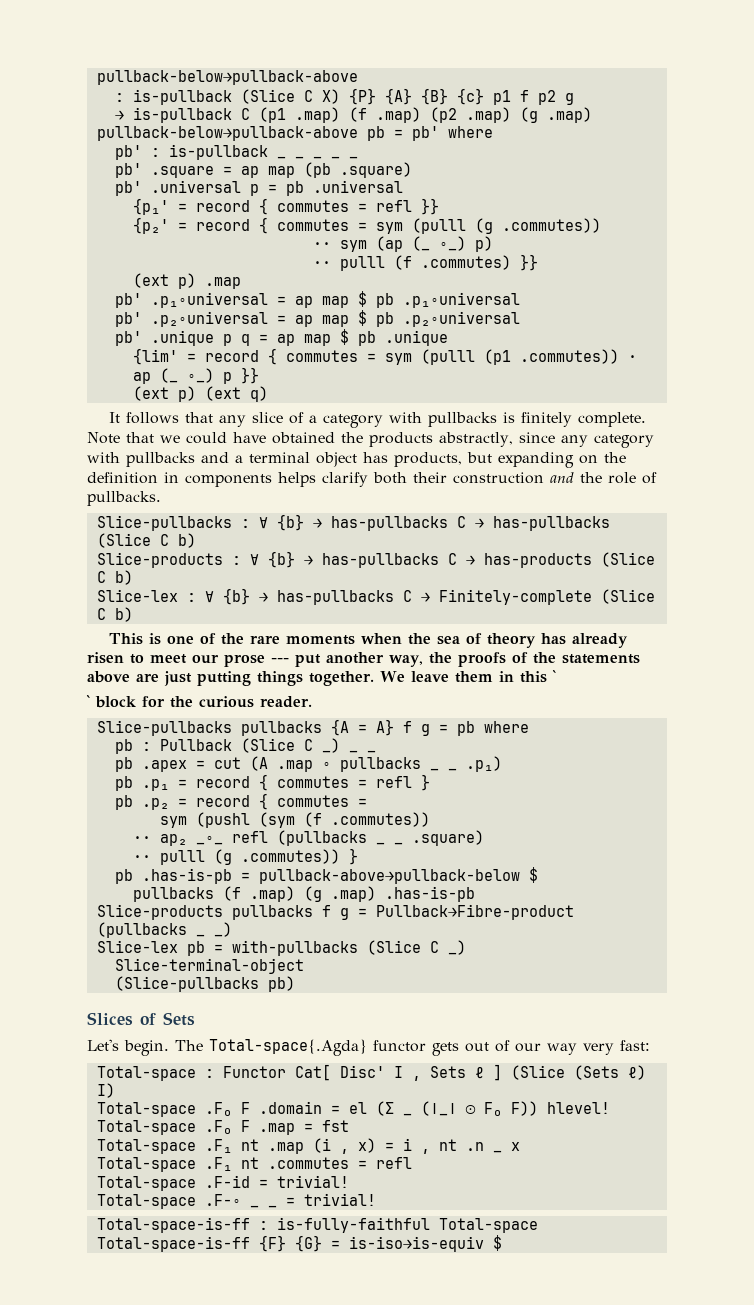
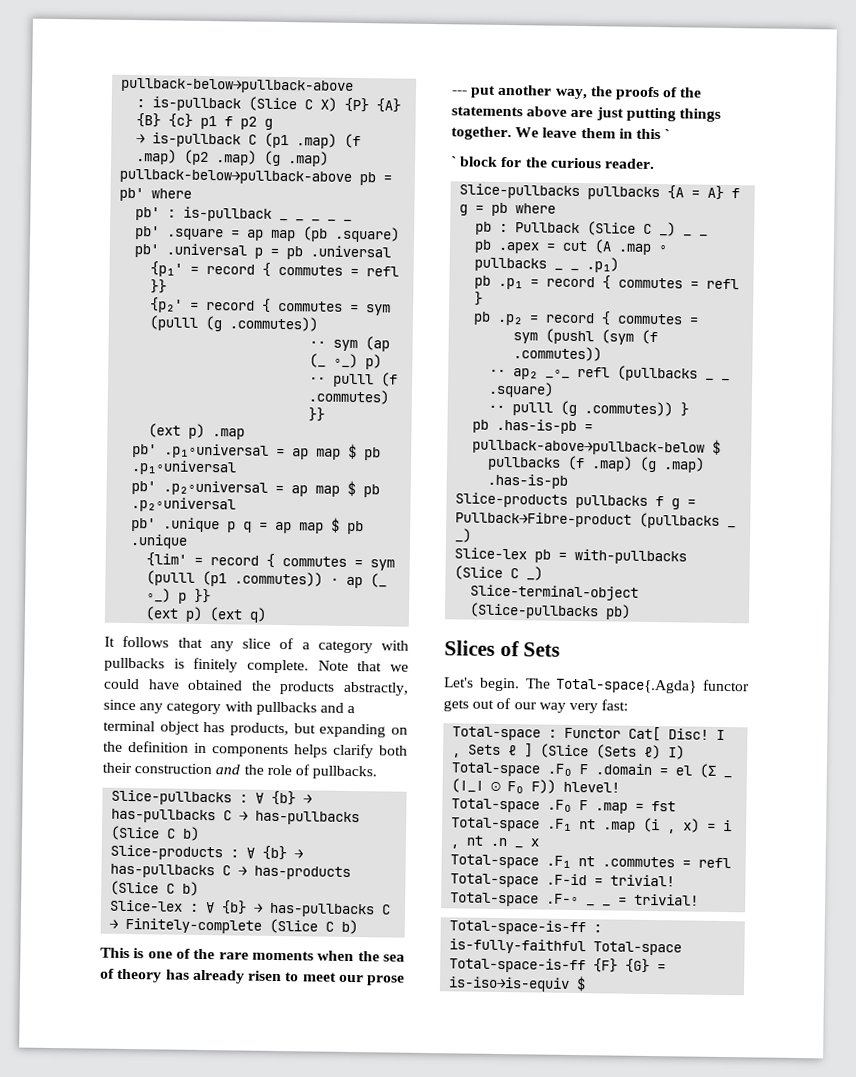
[339,1065,385,1078] Disc' -> [668,728,710,740] Disc!

